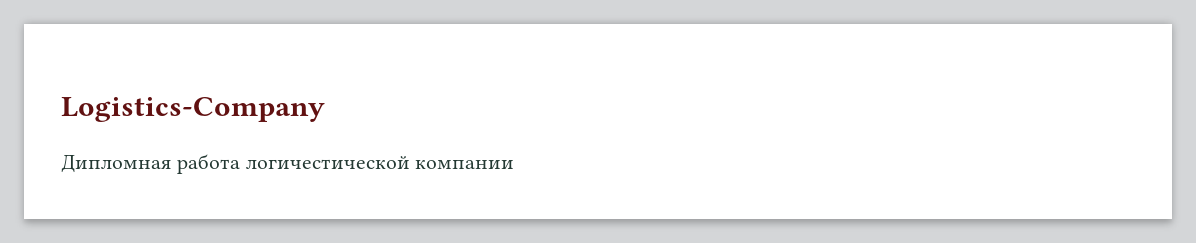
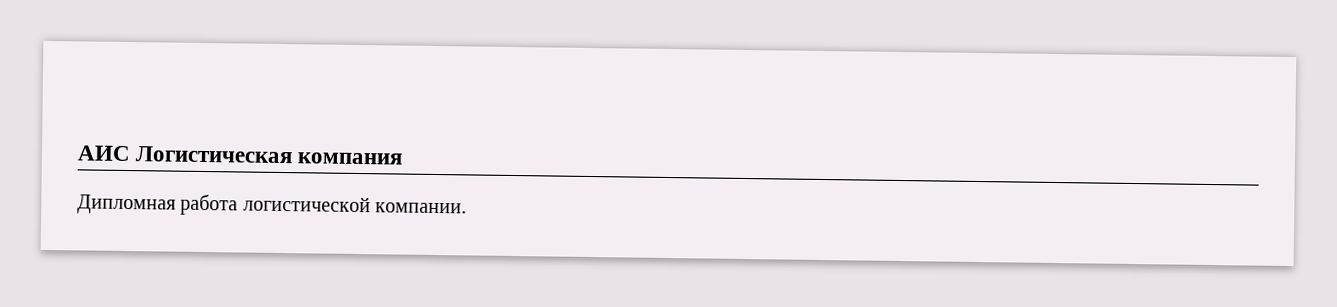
[61,97,325,122] Logistics-Company -> [77,145,403,165] АИС Логистическая компания
[245,156,515,169] логичестической компании -> [242,195,468,214] логистической компании.

